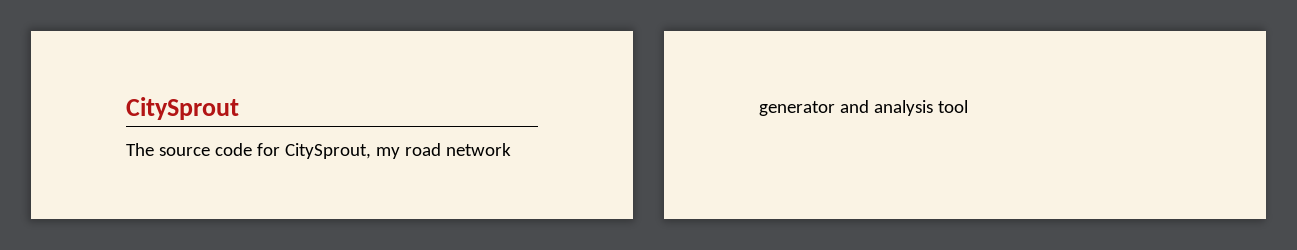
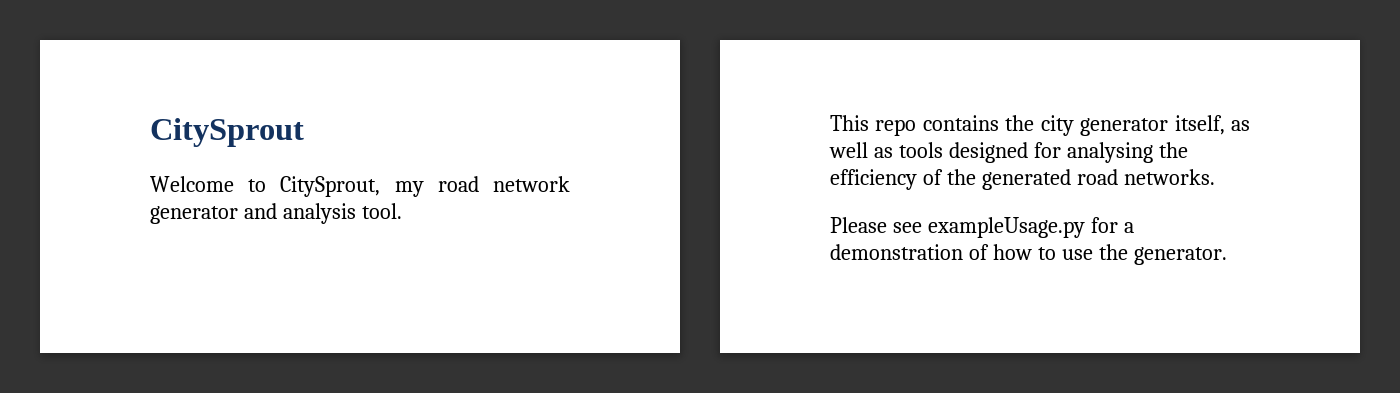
[126,143,280,156] The source code for -> [150,176,267,192] Welcome to
[937,100,968,113] tool -> [361,203,402,219] [830,115,1250,136] [829,142,1188,163] [830,169,1215,190] [830,217,1134,238] [830,244,1227,265] tool. // This repo contains the city generator itself, as well as tools designed for analysing the efficiency of the generated road networks. // Please see exampleUsage.py for a demonstration of how to use the generator.

